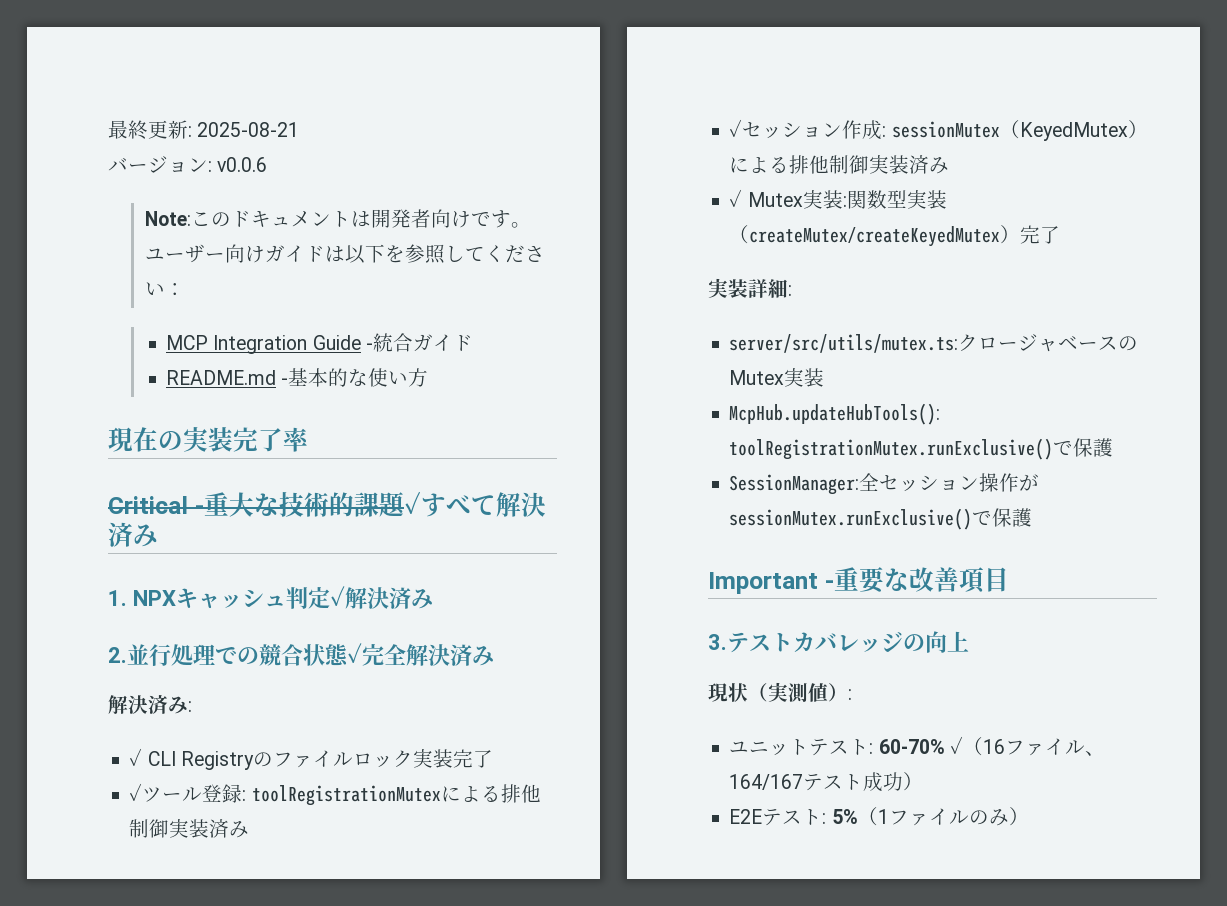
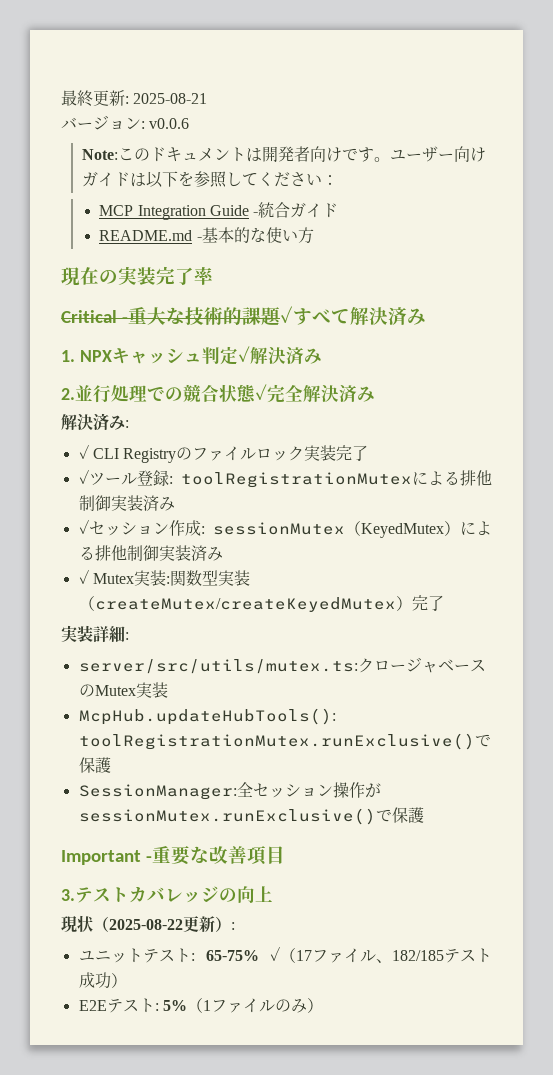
[768,682,828,703] 実測値 -> [109,916,215,932] 2025-08-22更新
[878,736,1005,756] 60-70% ✓（16 -> [205,946,312,963] 65-75% ✓（17
[729,774,804,790] 164/167 -> [392,950,444,961] 182/185

